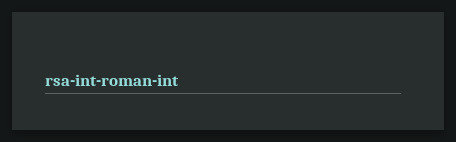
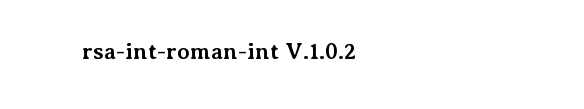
(179, 80) none -> [285,43,357,59] V.1.0.2

